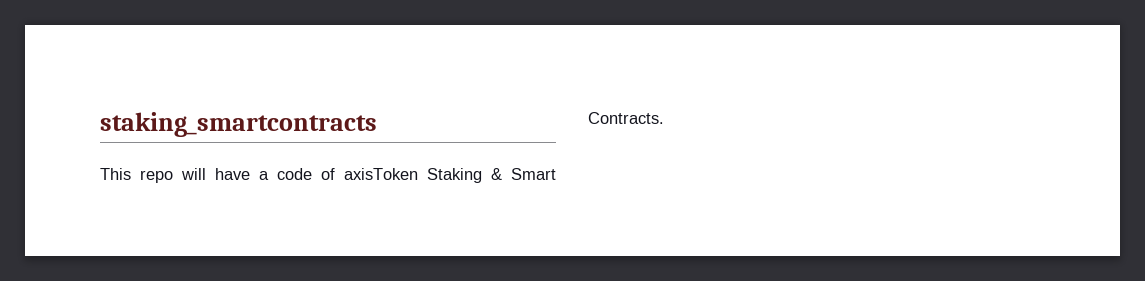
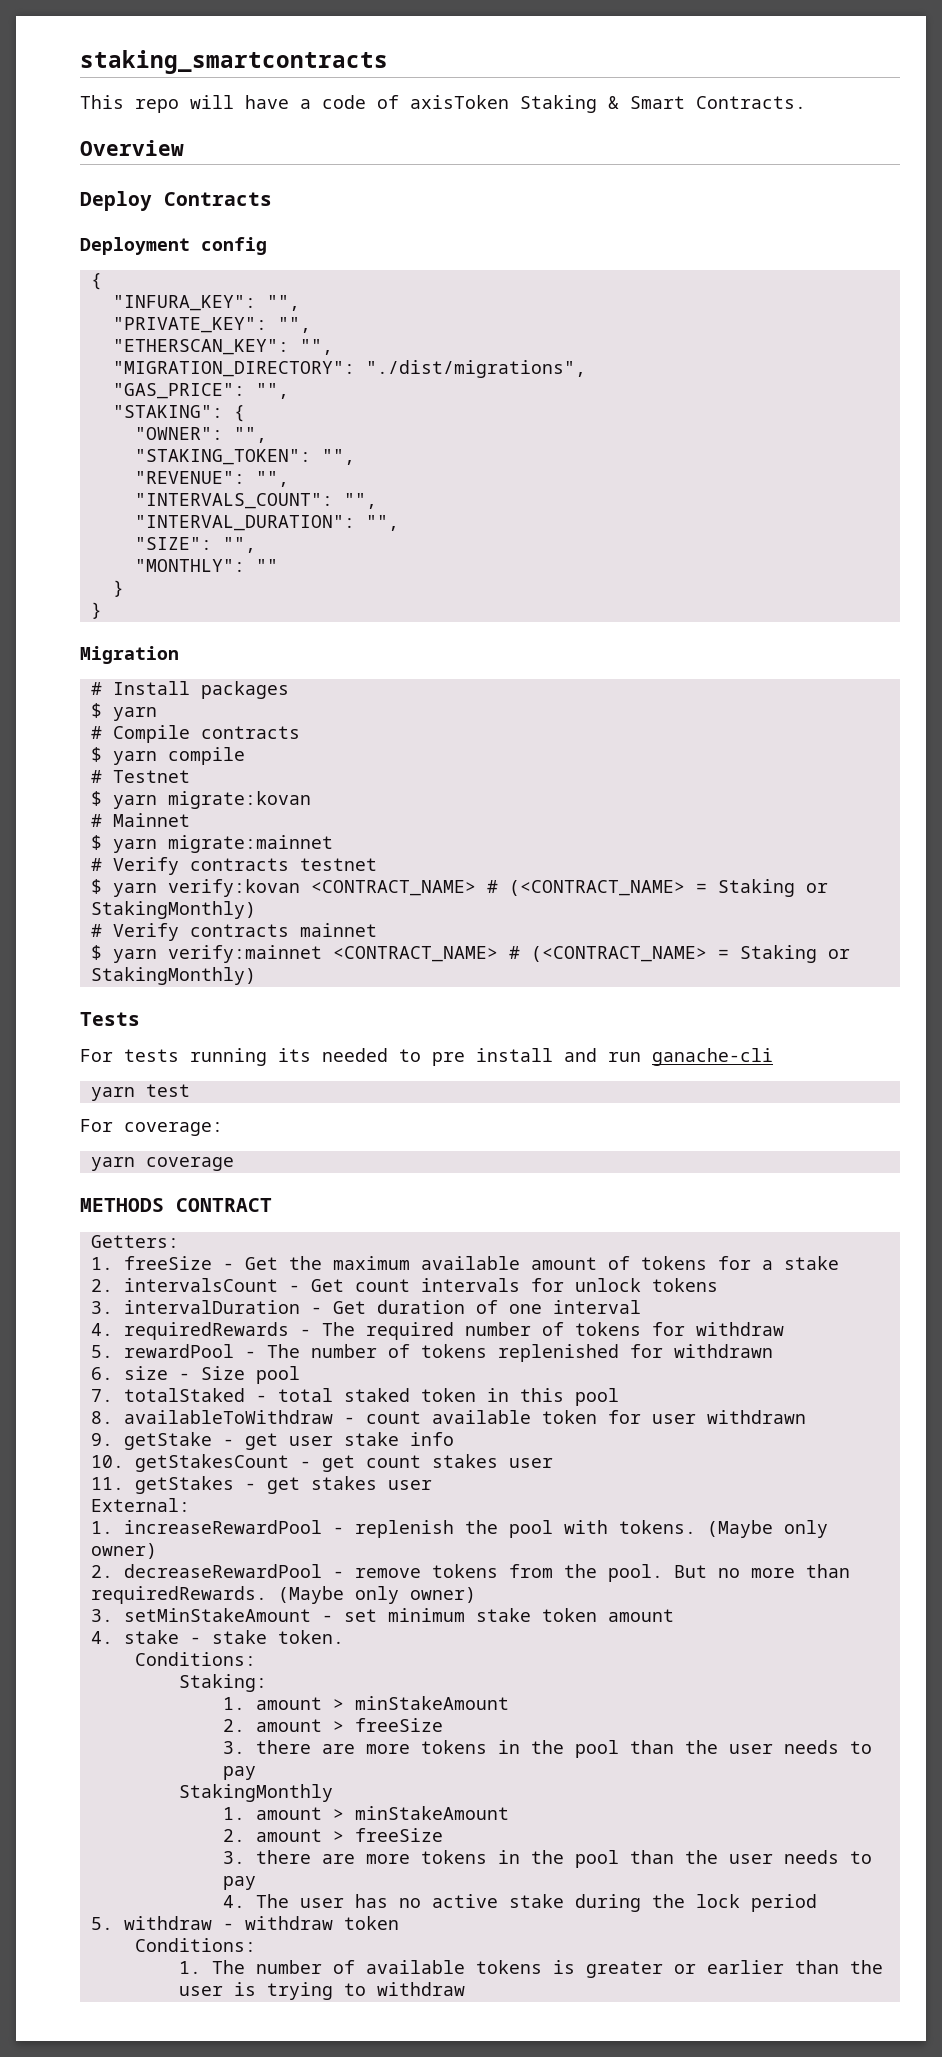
(664, 118) none -> [80,140,184,156] [80,191,272,211] [80,237,267,255] [90,273,102,290] [112,295,300,311] [112,317,311,333] [112,339,333,355] [112,360,586,378] [112,383,289,399] [112,405,245,422] [134,427,267,443] [134,449,355,465] [134,471,289,487] [134,493,377,509] [134,515,399,531] [134,537,256,553] [134,559,278,572] [112,580,124,597] [90,602,102,619] [80,646,179,664] [90,681,289,699] [90,703,157,721] [90,725,300,743] [90,747,245,765] [90,770,190,783] [90,791,311,809] [90,813,190,827] [90,835,333,853] [90,857,377,875] [90,879,828,897] [90,901,256,919] [90,923,377,941] [90,945,850,963] [90,967,256,985] [80,1012,140,1026] [80,1048,773,1066] [90,1084,190,1101] [80,1119,223,1136] [90,1157,234,1171] [80,1198,272,1212] [90,1235,179,1248] [90,1256,839,1270] [90,1278,718,1292] [90,1300,641,1314] [90,1322,784,1340] [90,1344,773,1362] [90,1366,300,1384] [90,1388,619,1406] [90,1410,806,1424] [90,1432,454,1450] [90,1454,553,1472] [90,1476,432,1494] [90,1498,190,1512] [90,1520,828,1538] [90,1543,157,1559] [90,1564,850,1582] [90,1586,476,1604] [90,1608,674,1622] [90,1630,344,1644] [134,1652,256,1666] [178,1674,267,1692] [222,1696,509,1710] [222,1718,443,1732] [222,1740,872,1758] [222,1766,256,1780] [178,1784,333,1802] [222,1806,509,1820] [222,1828,443,1842] [222,1850,872,1868] [222,1876,256,1890] [222,1894,817,1912] [90,1916,399,1930] [134,1938,256,1952] [178,1960,883,1978] [178,1982,465,2000] // Overview // Deploy Contracts // Deployment config // { // "INFURA_KEY": "", // "PRIVATE_KEY": "", // "ETHERSCAN_KEY": "", // "MIGRATION_DIRECTORY": "./dist/migrations", // "GAS_PRICE": "", // "STAKING": { // "OWNER": "", // "STAKING_TOKEN": "", // "REVENUE": "", // "INTERVALS_COUNT": "", // "INTERVAL_DURATION": "", // "SIZE": "", // "MONTHLY": "" // } // } // Migration // # Install packages // $ yarn // # Compile contracts // $ yarn compile // # Testnet // $ yarn migrate:kovan // # Mainnet // $ yarn migrate:mainnet // # Verify contracts testnet // $ yarn verify:kovan <CONTRACT_NAME> # (<CONTRACT_NAME> = Staking or StakingMonthly) // # Verify contracts mainnet // $ yarn verify:mainnet <CONTRACT_NAME> # (<CONTRACT_NAME> = Staking or StakingMonthly) // Tests // For tests running its needed to pre install and run ganache-cli // yarn test // For coverage: // yarn coverage // METHODS CONTRACT // Getters: // 1. freeSize - Get the maximum available amount of tokens for a stake // 2. intervalsCount - Get count intervals for unlock tokens // 3. intervalDuration - Get duration of one interval // 4. requiredRewards - The required number of tokens for withdraw // 5. rewardPool - The number of tokens replenished for withdrawn // 6. size - Size pool // 7. totalStaked - total staked token in this pool // 8. availableToWithdraw - count available token for user withdrawn // 9. getStake - get user stake info // 10. getStakesCount - get count stakes user // 11. getStakes - get stakes user // External: // 1. increaseRewardPool - replenish the pool with tokens. (Maybe only owner) // 2. decreaseRewardPool - remove tokens from the pool. But no more than requiredRewards. (Maybe only owner) // 3. setMinStakeAmount - set minimum stake token amount // 4. stake - stake token. // Conditions: // Staking: // 1. amount > minStakeAmount // 2. amount > freeSize // 3. there are more tokens in the pool than the user needs to pay // StakingMonthly // 1. amount > minStakeAmount // 2. amount > freeSize // 3. there are more tokens in the pool than the user needs to pay // 4. The user has no active stake during the lock period // 5. withdraw - withdraw token // Conditions: // 1. The number of available tokens is greater or earlier than the user is trying to withdraw

